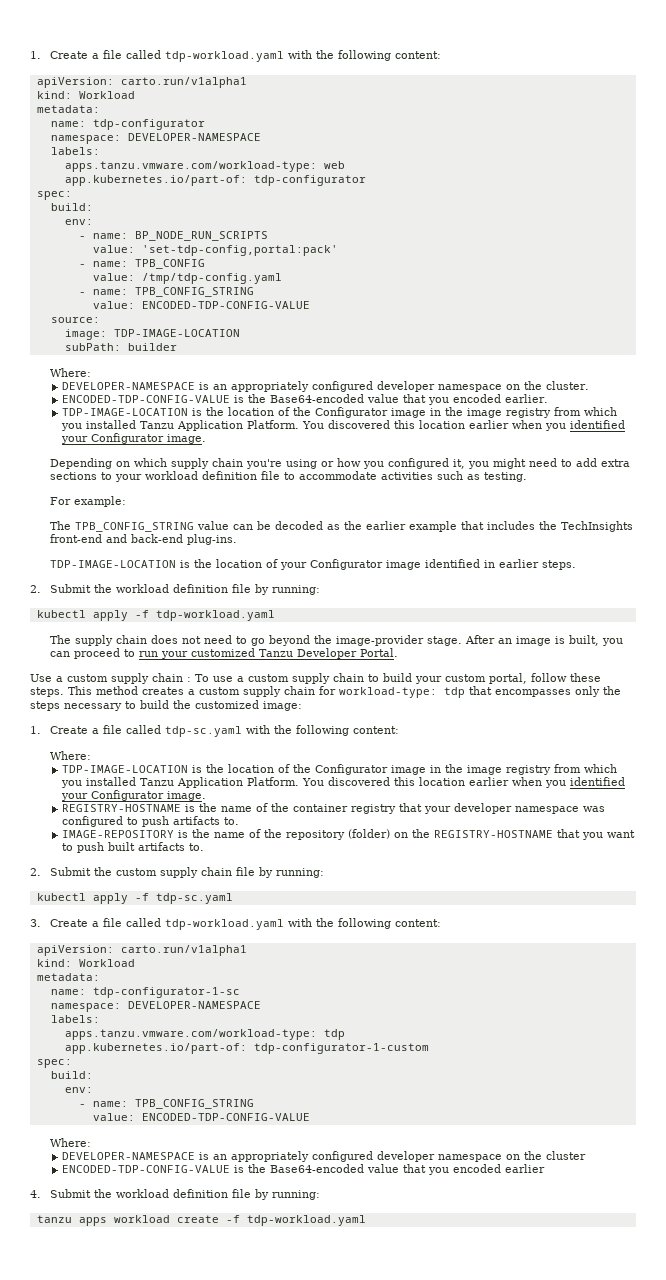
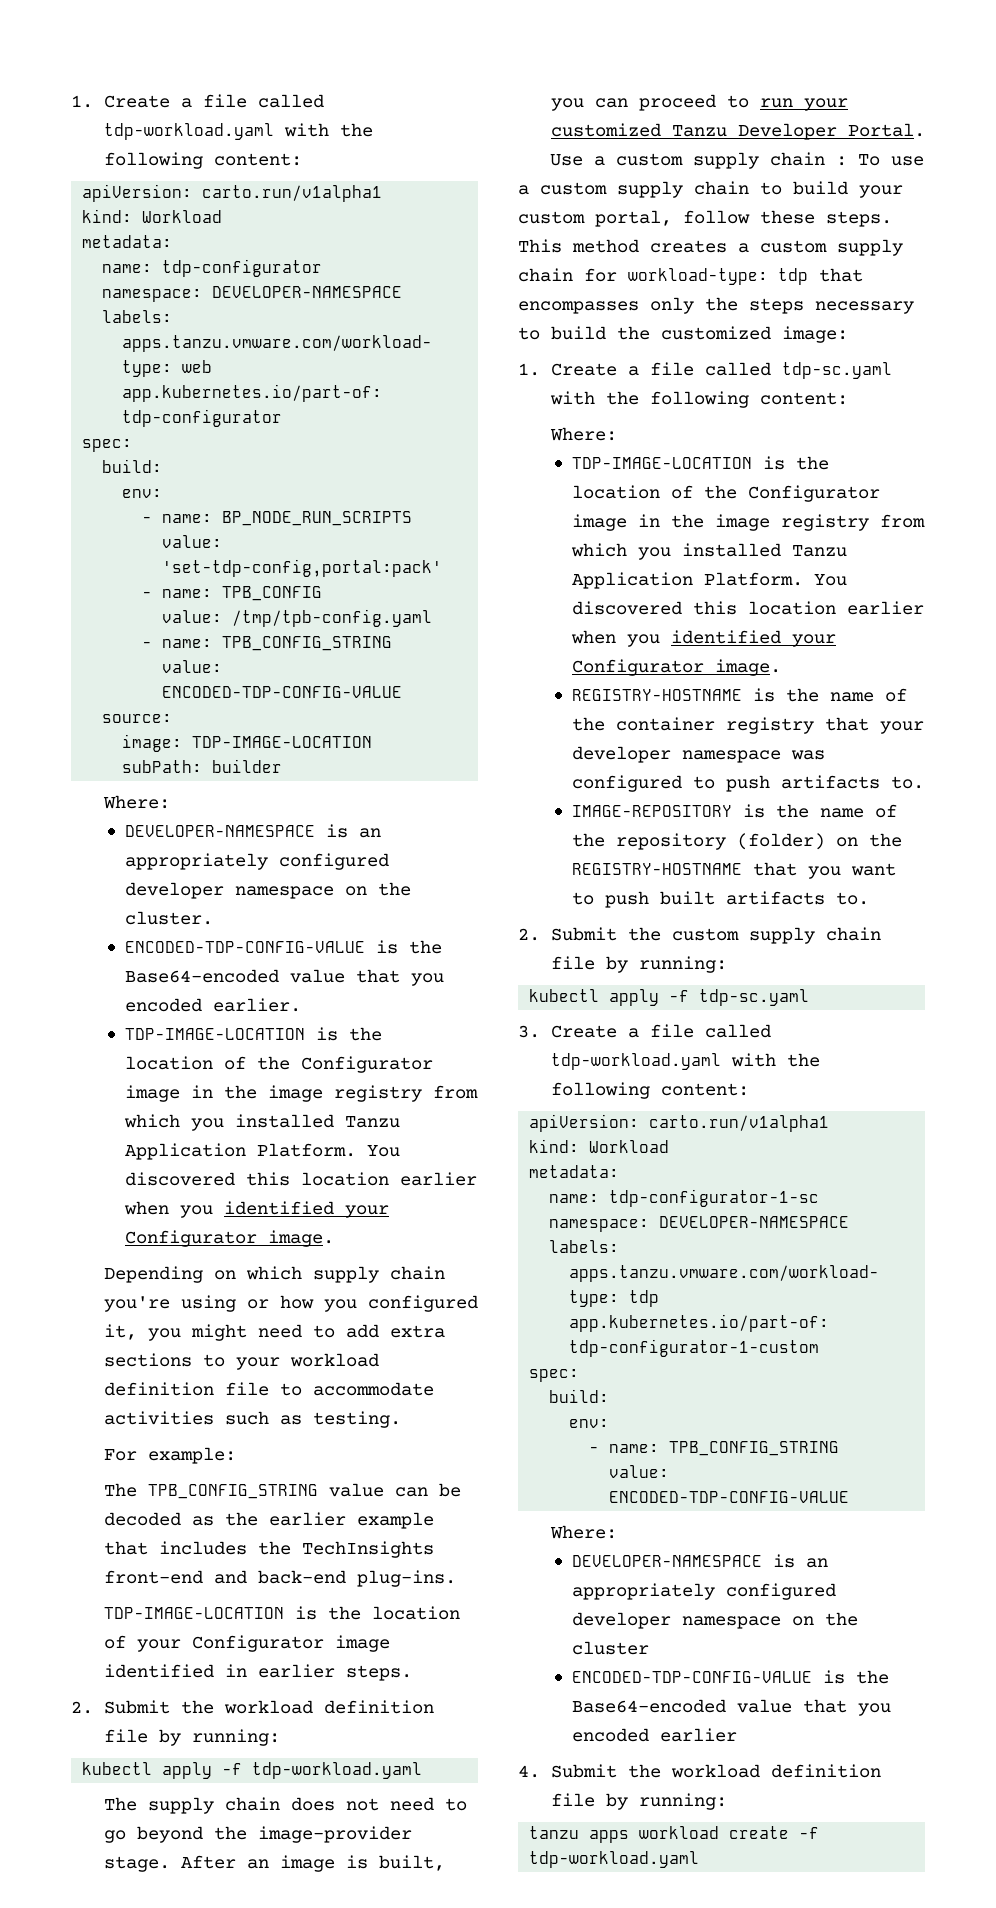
[141,273,282,284] /tmp/tdp-config.yaml -> [232,609,433,627] /tmp/tpb-config.yaml

